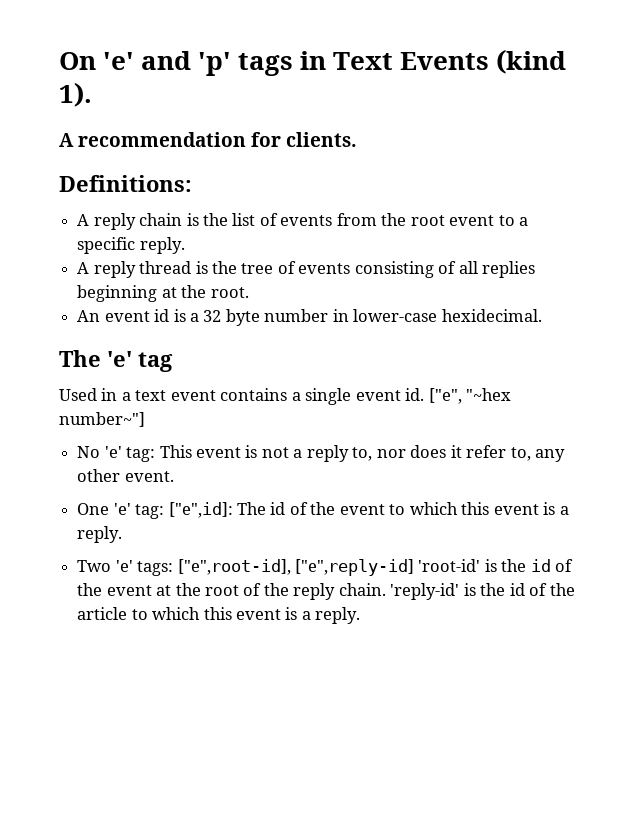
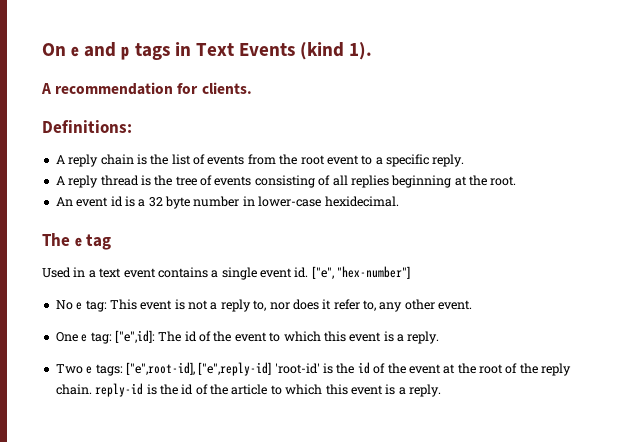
[103,51,232,76] 'e' and 'p' -> [71,42,130,60] e and p
[107,351,132,367] 'e' -> [74,237,82,247] e
[466,388,512,401] [59,412,145,427] "~hex number~"] -> [337,266,411,279] "hex-number"]
[104,446,122,458] 'e' -> [76,302,83,310] e
[113,503,131,515] 'e' -> [81,334,88,342] e
[115,560,133,572] 'e' -> [86,366,93,374] e
[390,583,460,600] 'reply-id' -> [95,383,144,397] reply-id

